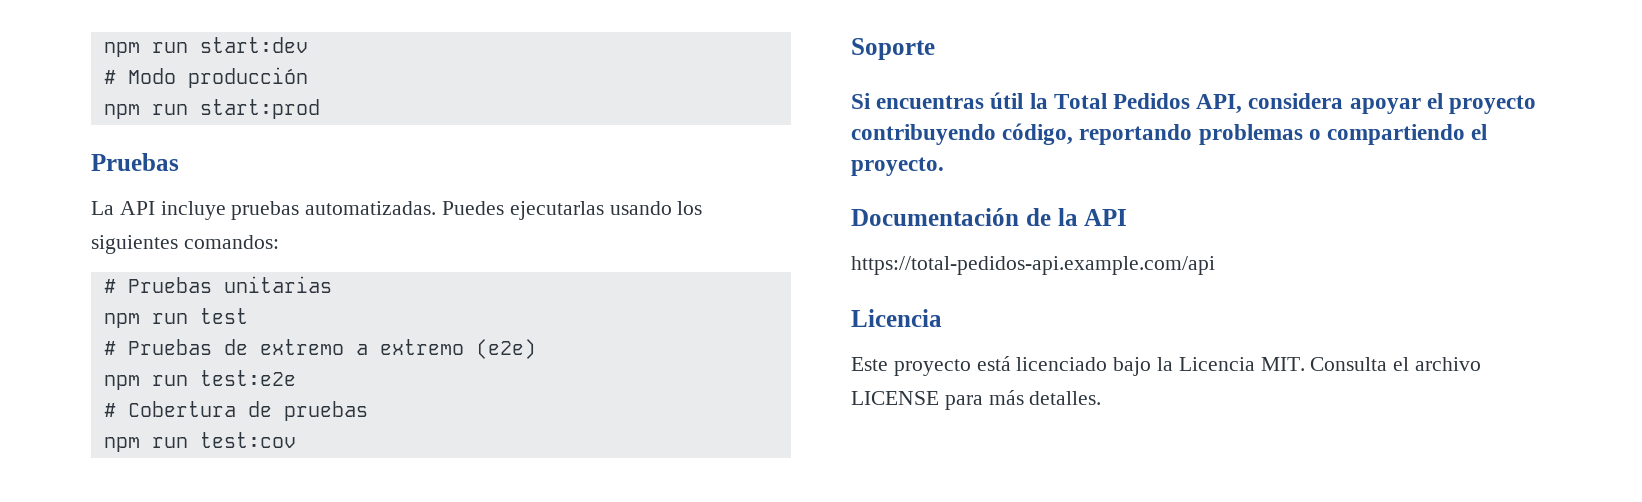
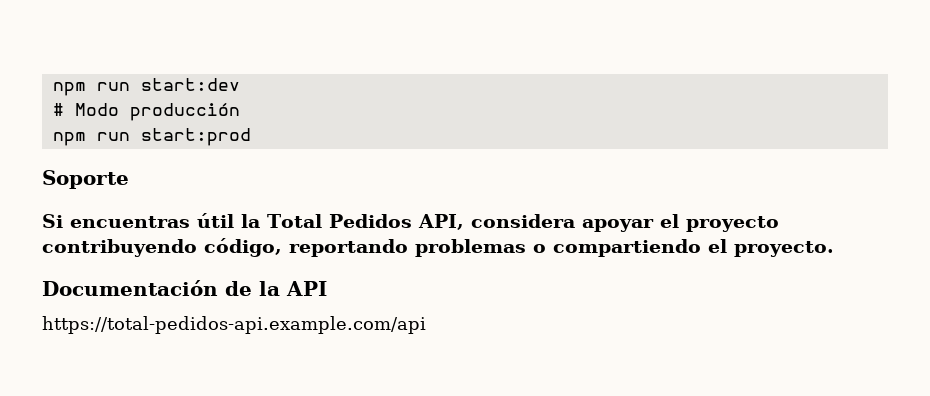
[91,153,179,171] [91,201,703,220] [91,235,279,254] [103,276,332,293] [103,308,248,328] [103,339,536,359] [103,370,296,390] [103,401,368,421] [103,432,296,452] // Pruebas // La API incluye pruebas automatizadas. Puedes ejecutarlas usando los siguientes comandos: // # Pruebas unitarias // npm run test // # Pruebas de extremo a extremo (e2e) // npm run test:e2e // # Cobertura de pruebas // npm run test:cov -> (251, 137) none
[851,309,942,327] [851,356,1482,376] [851,390,1102,410] // Licencia // Este proyecto está licenciado bajo la Licencia MIT. Consulta el archivo LICENSE para más detalles. -> (426, 325) none

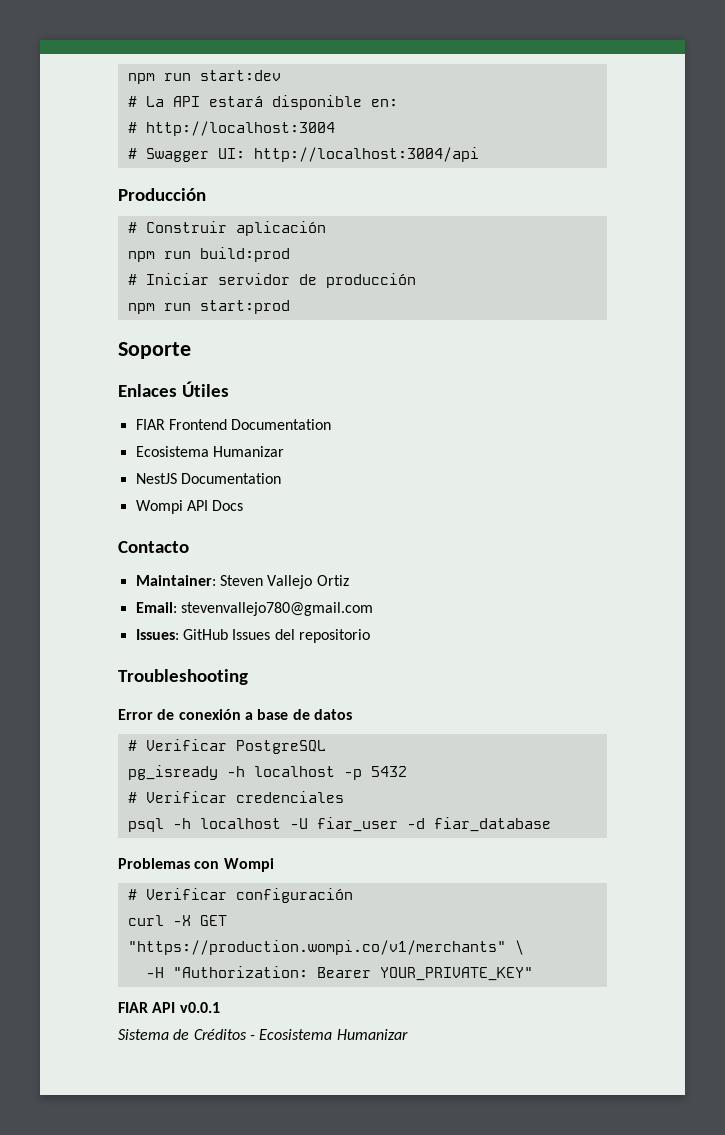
[74,103,119,116] Modo -> [145,95,398,110] [127,121,335,136] [127,147,479,162] [118,188,206,201] [127,221,326,236] [127,247,290,262] [127,273,317,285] La API estará disponible en: // # http://localhost:3004 // # Swagger UI: http://localhost:3004/api // Producción // # Construir aplicación // npm run build:prod // # Iniciar servidor de
[42,213,779,232] [42,238,834,257] [42,280,327,296] [42,316,426,334] Si encuentras útil la Total Pedidos API, considera apoyar el proyecto contribuyendo código, reportando problemas o compartiendo el proyecto. // Documentación de la API // https://total-pedidos-api.example.com/api -> [118,381,229,397] [135,419,332,430] [135,446,284,457] [135,473,281,484] [135,500,244,514] [118,541,189,553] [135,575,349,589] [135,602,373,616] [135,629,370,643] [118,669,248,685] [118,709,352,720] [127,739,326,754] [127,765,407,780] [127,791,344,803] [127,817,551,832] [118,858,274,872] [127,888,353,903] [127,915,227,926] [127,940,524,955] [145,966,533,981] [118,1002,220,1013] [118,1029,408,1040] Enlaces Útiles // FIAR Frontend Documentation // Ecosistema Humanizar // NestJS Documentation // Wompi API Docs // Contacto // Maintainer: Steven Vallejo Ortiz // Email: stevenvallejo780@gmail.com // Issues: GitHub Issues del repositorio // Troubleshooting // Error de conexión a base de datos // # Verificar PostgreSQL // pg_isready -h localhost -p 5432 // # Verificar credenciales // psql -h localhost -U fiar_user -d fiar_database // Problemas con Wompi // # Verificar configuración // curl -X GET "https://production.wompi.co/v1/merchants" \ // -H "Authorization: Bearer YOUR_PRIVATE_KEY" // FIAR API v0.0.1 // Sistema de Créditos - Ecosistema Humanizar

